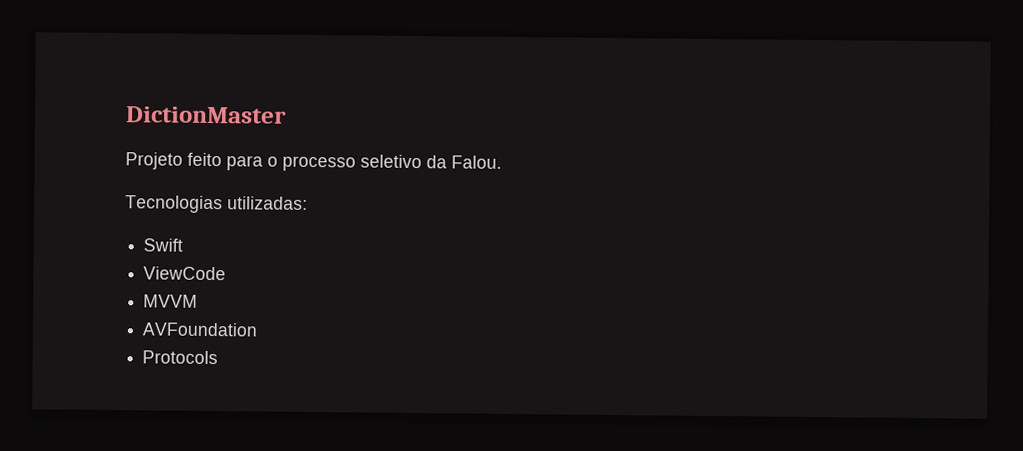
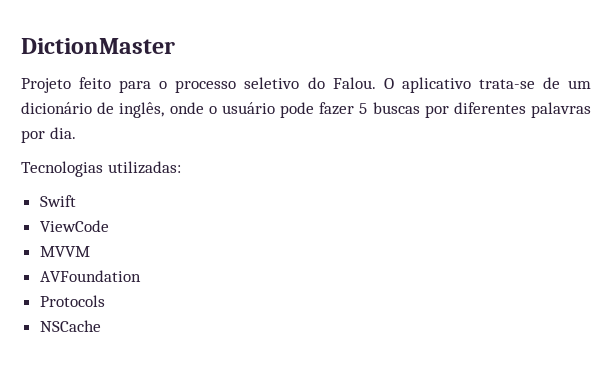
[426,155,447,169] da -> [307,77,325,89] do
(502, 162) none -> [383,77,591,93] [21,102,591,118] [21,127,76,143] O aplicativo trata-se de um dicionário de inglês, onde o usuário pode fazer 5 buscas por diferentes palavras por dia.
(219, 357) none -> [39,320,101,332] // NSCache

